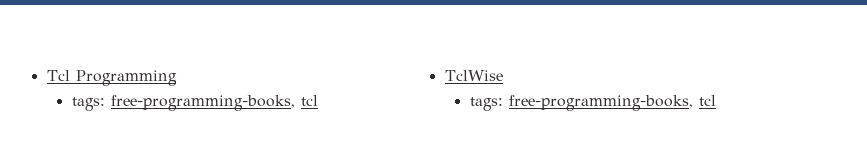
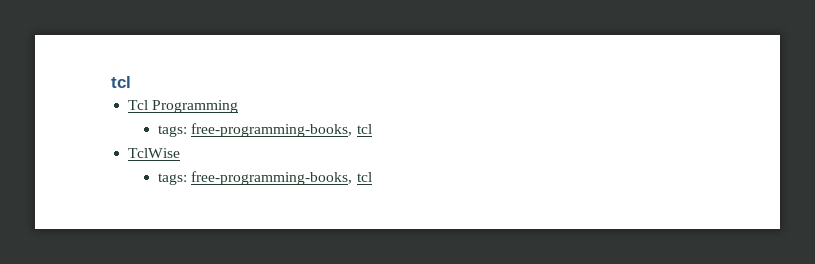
(46, 75) none -> [111,76,131,88] tcl //

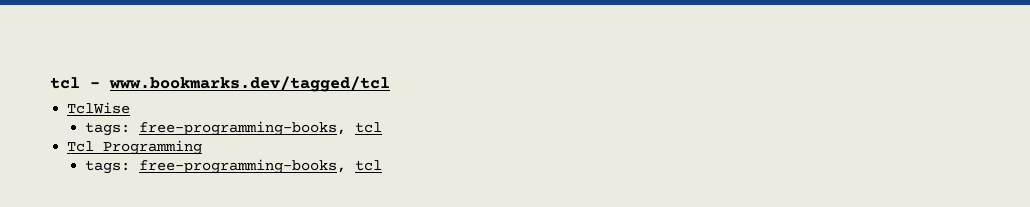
[111,76,131,88] tcl -> [50,76,390,92] [67,102,131,114] [84,121,382,136] tcl - www.bookmarks.dev/tagged/tcl // TclWise // tags: free-programming-books, tcl
[128,148,181,158] [158,171,372,185] // TclWise // tags: free-programming-books, tcl -> (382, 165) none

